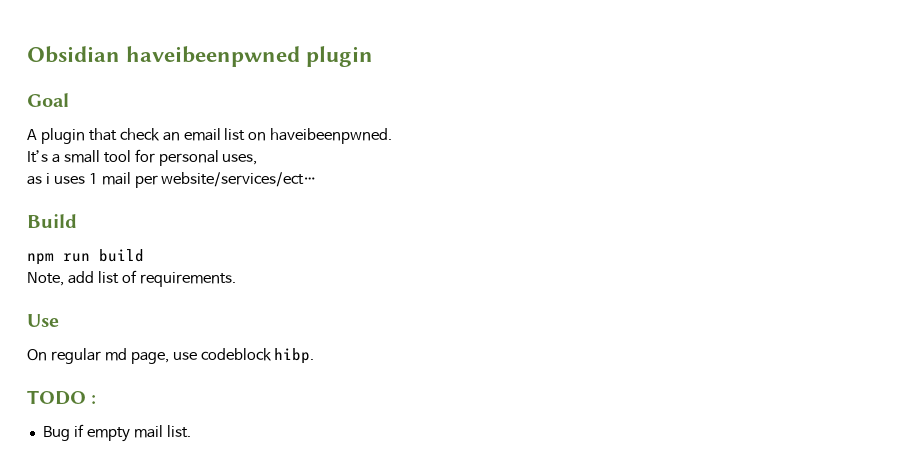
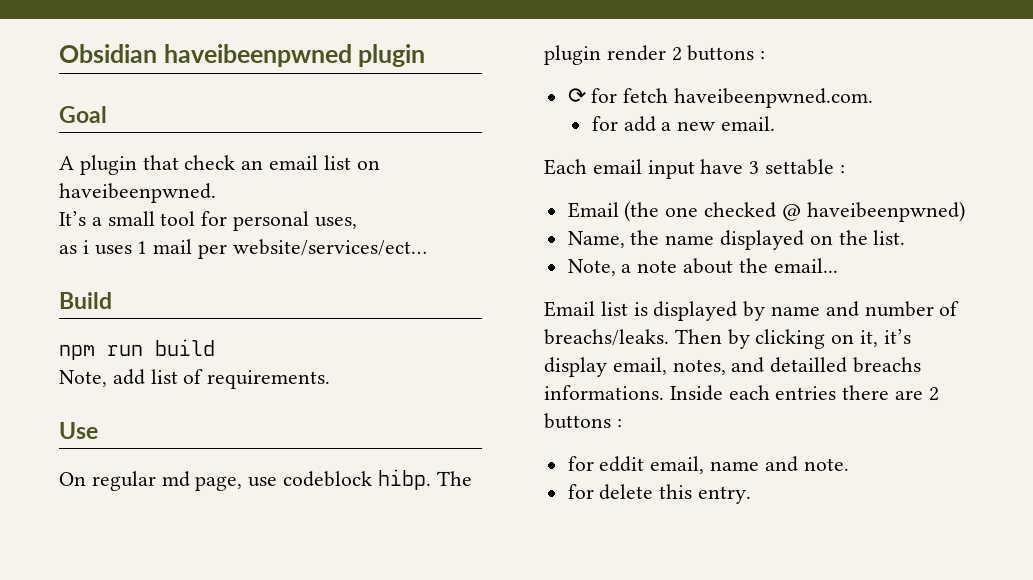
[27,390,97,405] [42,424,191,442] // TODO : // Bug if empty mail list. -> [436,471,472,486] [544,45,766,65] [567,88,874,108] [591,116,776,132] [544,159,845,179] [567,201,965,222] [567,230,906,250] [567,258,838,276] [544,301,960,321] [544,329,911,349] [544,357,922,377] [544,385,939,401] [544,413,622,429] [567,456,849,474] [567,484,752,504] The plugin render 2 buttons : // ⟳ for fetch haveibeenpwned.com. // for add a new email. // Each email input have 3 settable : // Email (the one checked @ haveibeenpwned) // Name, the name displayed on the list. // Note, a note about the email... // Email list is displayed by name and number of breachs/leaks. Then by clicking on it, it’s display email, notes, and detailled breachs informations. Inside each entries there are 2 buttons : // for eddit email, name and note. // for delete this entry.

